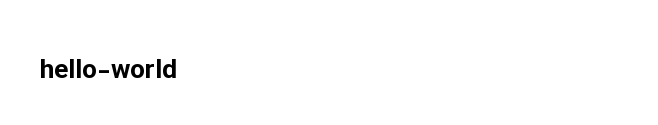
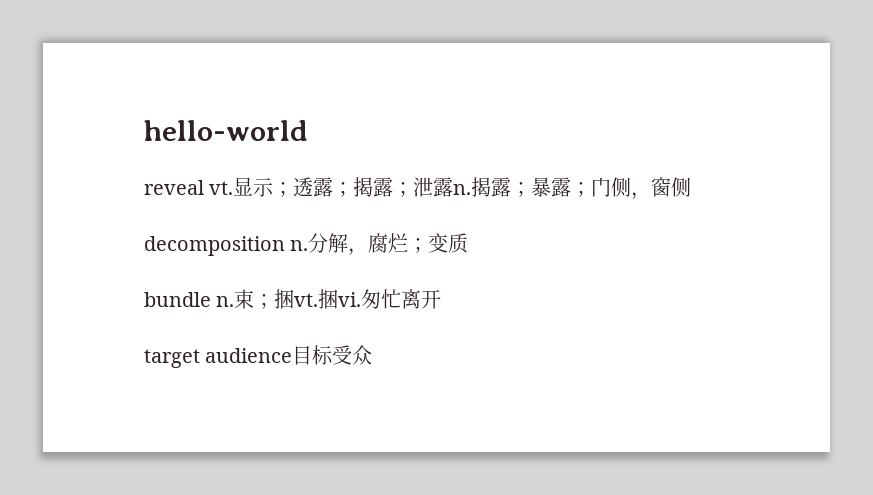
(177, 68) none -> [144,177,692,200] [144,233,469,256] [144,289,442,309] [144,345,373,368] // reveal vt.显示；透露；揭露；泄露n.揭露；暴露；门侧，窗侧 // decomposition n.分解，腐烂；变质 // bundle n.束；捆vt.捆vi.匆忙离开 // target audience目标受众

